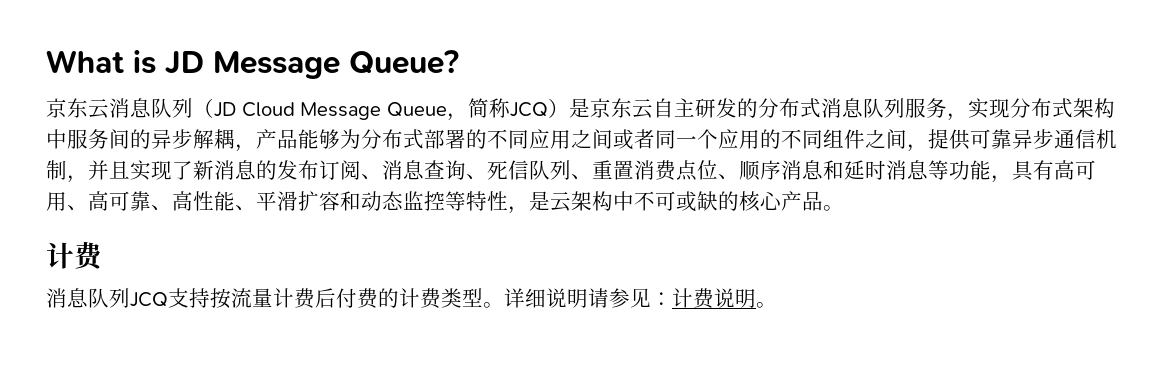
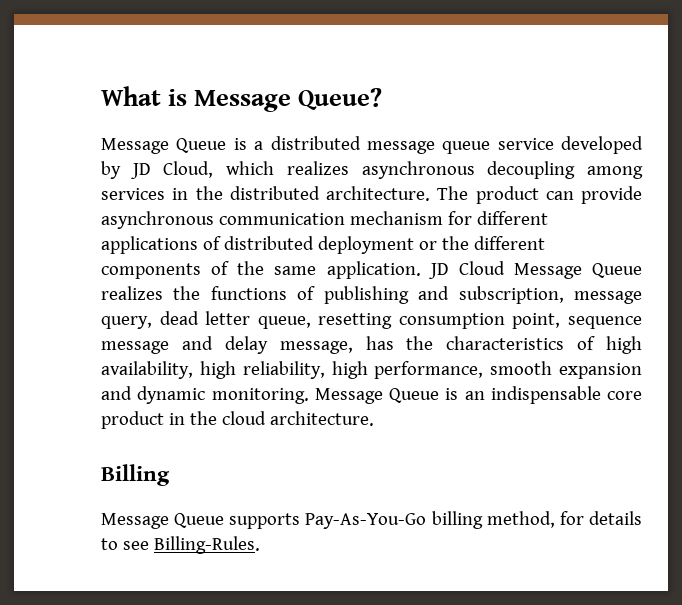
[165,51,204,75] JD -> (188, 97) none
[46,98,1115,121] [46,129,1117,152] [46,160,1096,183] [46,191,844,214] [46,241,103,270] [46,288,777,309] 京东云消息队列（JD Cloud Message Queue，简称JCQ）是京东云自主研发的分布式消息队列服务，实现分布式架构中服务间的异步解耦，产品能够为分布式部署的不同应用之间或者同一个应用的不同组件之间，提供可靠异步通信机制，并且实现了新消息的发布订阅、消息查询、死信队列、重置消费点位、顺序消息和延时消息等功能，具有高可用、高可靠、高性能、平滑扩容和动态监控等特性，是云架构中不可或缺的核心产品。 // 计费 // 消息队列JCQ支持按流量计费后付费的计费类型。详细说明请参见：计费说明。 -> [101,136,643,154] [101,161,643,179] [101,186,642,204] [101,211,548,229] [101,236,545,254] [101,261,642,279] [101,286,642,304] [101,311,642,329] [101,336,642,354] [101,361,642,379] [101,386,642,404] [101,411,374,429] [101,464,170,486] [101,511,642,529] [101,536,260,554] Message Queue is a distributed message queue service developed by JD Cloud, which realizes asynchronous decoupling among services in the distributed architecture. The product can provide asynchronous communication mechanism for different applications of distributed deployment or the different components of the same application. JD Cloud Message Queue realizes the functions of publishing and subscription, message query, dead letter queue, resetting consumption point, sequence message and delay message, has the characteristics of high availability, high reliability, high performance, smooth expansion and dynamic monitoring. Message Queue is an indispensable core product in the cloud architecture. // Billing // Message Queue supports Pay-As-You-Go billing method, for details to see Billing-Rules.

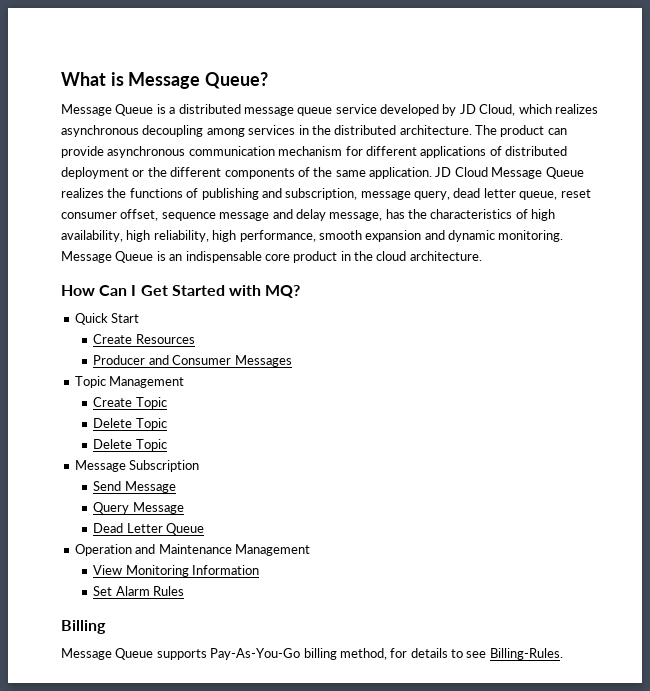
[318,313,561,329] resetting consumption point, -> [560,189,591,198] [61,209,159,221] reset consumer offset,
(374, 418) none -> [61,285,301,298] [74,313,140,325] [93,334,195,344] [93,355,292,367] [74,376,185,388] [93,397,167,409] [93,418,167,430] [93,439,167,451] [74,460,200,472] [93,481,176,493] [93,502,184,514] [93,523,205,535] [74,544,310,556] [93,565,260,577] [93,586,185,596] // How Can I Get Started with MQ? // Quick Start // Create Resources // Producer and Consumer Messages // Topic Management // Create Topic // Delete Topic // Delete Topic // Message Subscription // Send Message // Query Message // Dead Letter Queue // Operation and Maintenance Management // View Monitoring Information // Set Alarm Rules

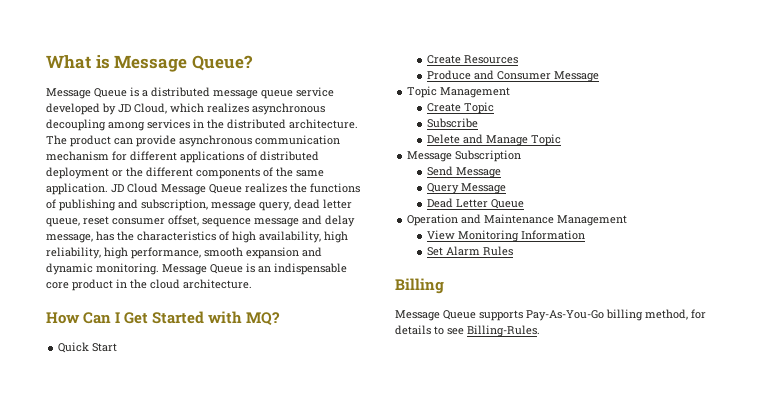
[93,355,146,365] Producer -> [426,70,471,80] Produce
[234,355,292,367] Messages -> [553,71,599,82] Message
[93,418,167,430] [93,439,133,449] Delete Topic // Delete -> [426,118,478,128] [426,134,528,146] Subscribe // Delete and Manage

